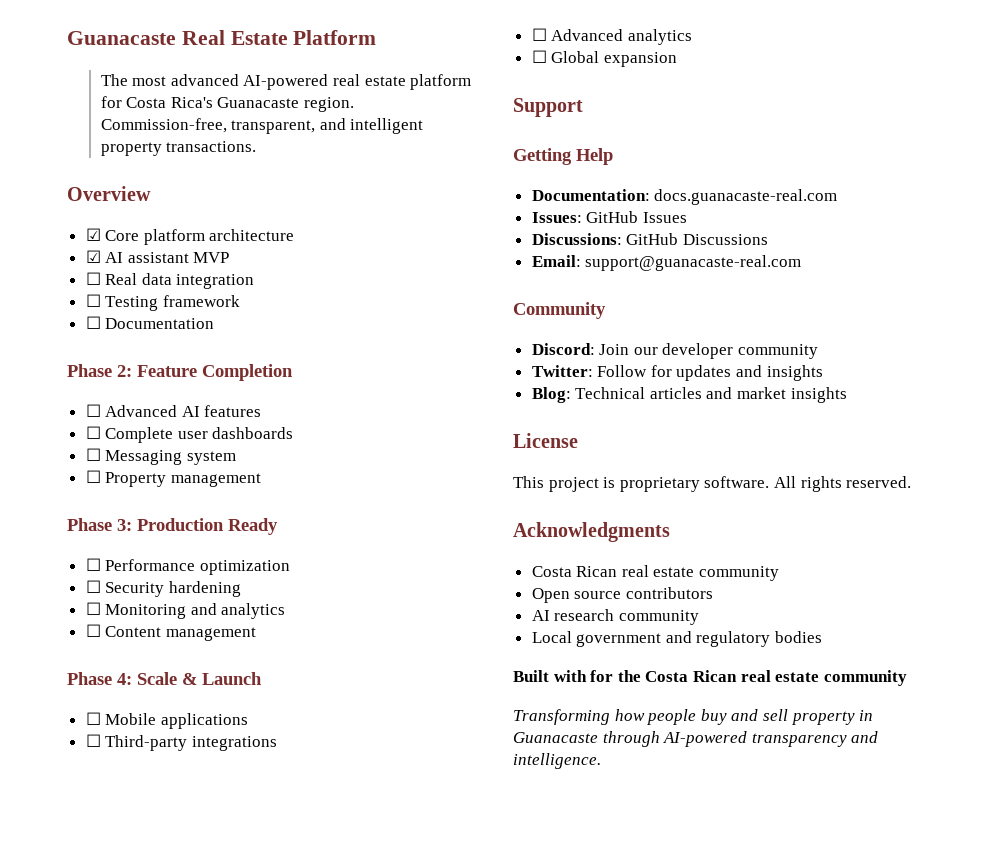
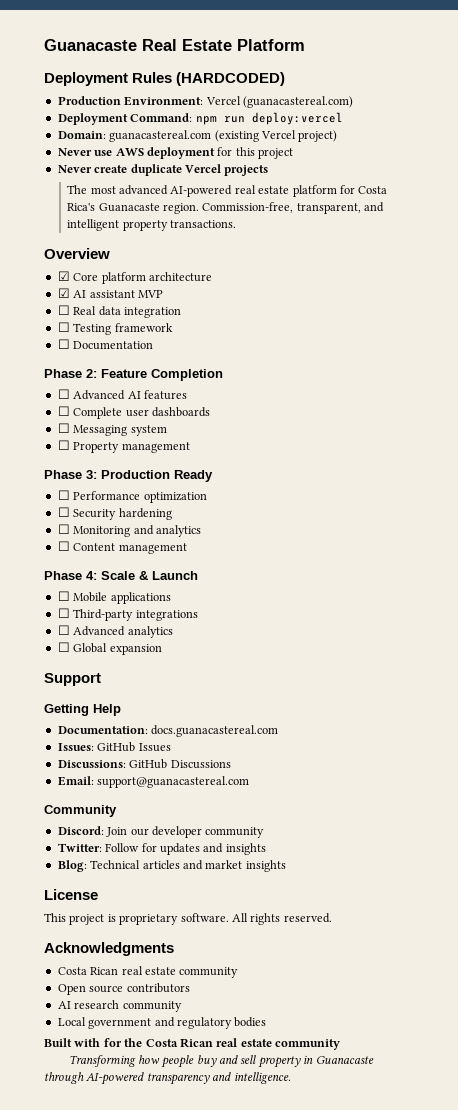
(377, 37) none -> [44,72,286,86] [57,96,353,108] [57,112,343,125] [57,130,338,142] [57,147,293,159] [57,164,269,176] // Deployment Rules (HARDCODED) // Production Environment: Vercel (guanacastereal.com) // Deployment Command: npm run deploy:vercel // Domain: guanacastereal.com (existing Vercel project) // Never use AWS deployment for this project // Never create duplicate Vercel projects
[654,189,838,205] docs.guanacaste-real.com -> [151,725,279,737] docs.guanacastereal.com
[585,255,802,271] support@guanacaste-real.com -> [97,776,250,788] support@guanacastereal.com

